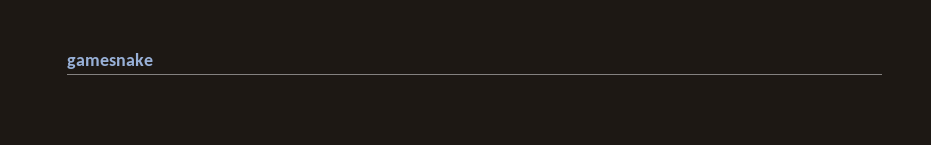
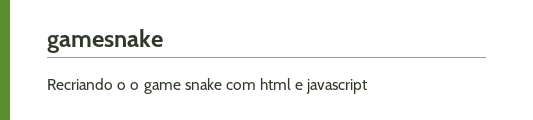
(153, 61) none -> [47,78,368,94] // Recriando o o game snake com html e javascript

